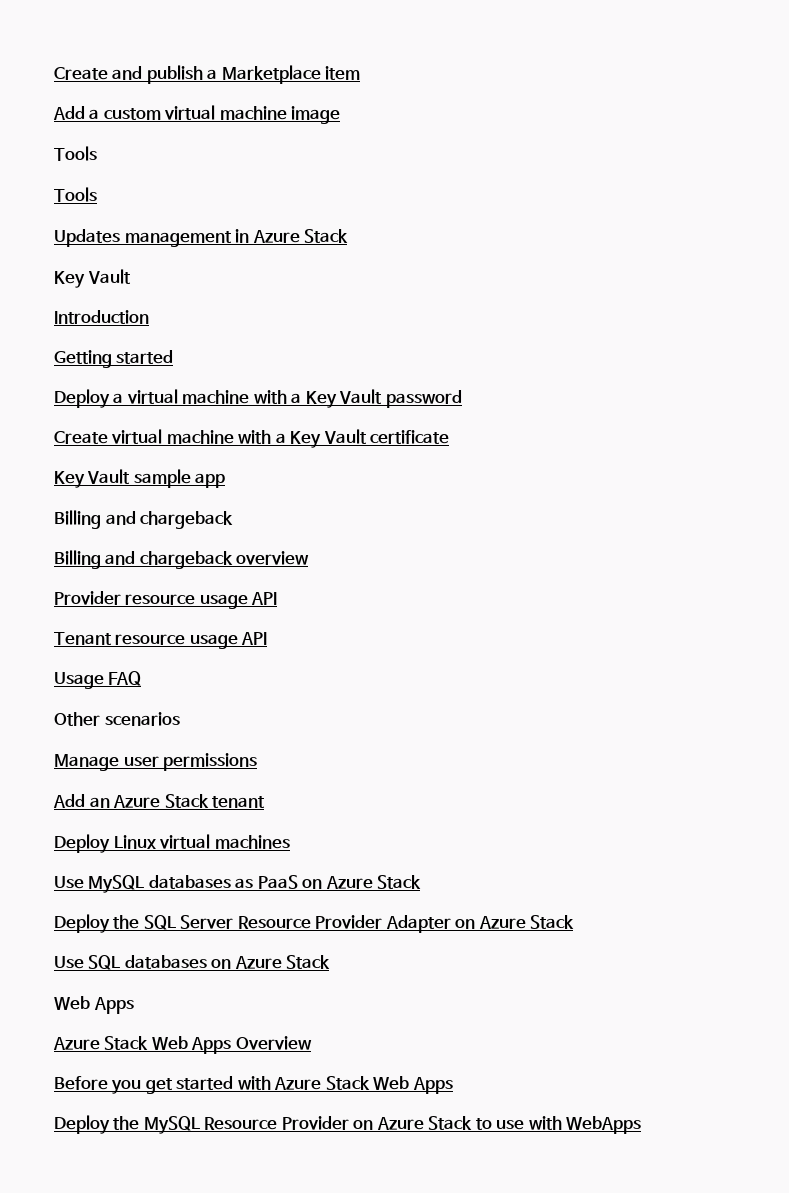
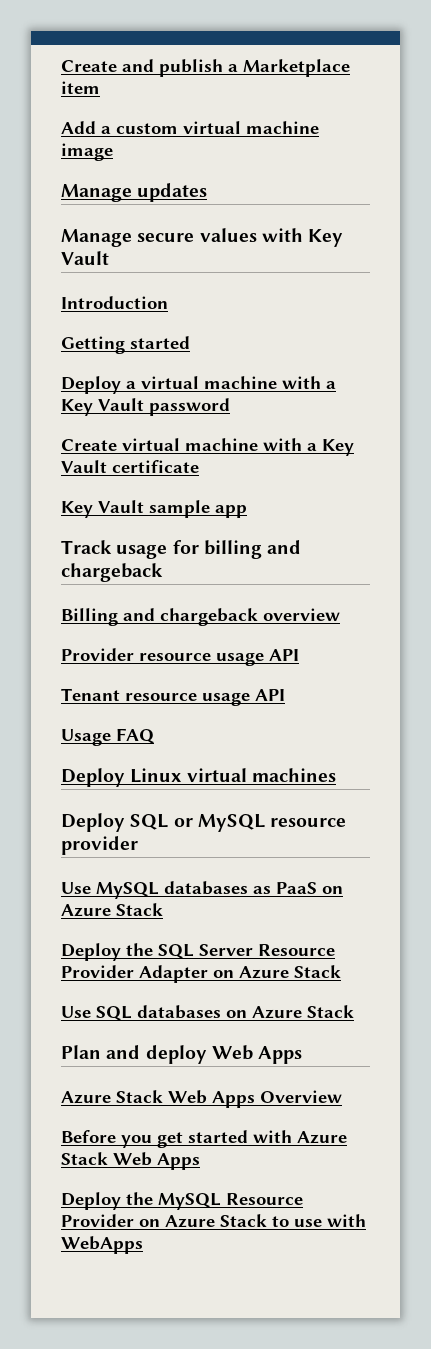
[54,146,97,161] [54,187,97,202] [54,229,349,247] Tools // Tools // Updates management in Azure Stack // -> [61,183,208,202] [61,228,303,247] Manage updates // Manage secure values with
[54,510,101,529] Billing -> [61,540,262,559] Track usage for billing
[54,712,180,726] [54,753,258,771] [53,794,266,808] [54,834,290,853] Other scenarios // Manage user permissions // Add an Azure Stack tenant // Deploy Linux virtual machines -> [61,768,336,787] [61,813,347,832] [61,836,138,855] Deploy Linux virtual machines // Deploy SQL or MySQL resource provider
(331, 962) none -> [61,1045,207,1064] Plan and deploy

